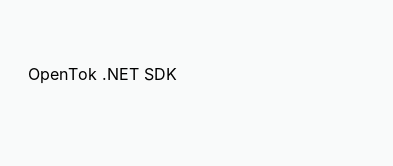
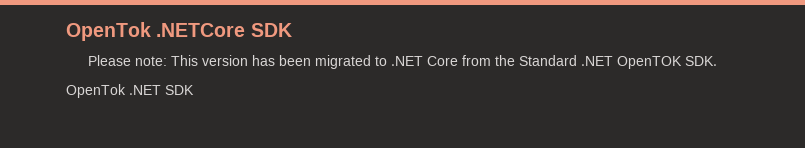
[28,68,97,84] OpenTok -> [66,22,292,41] [88,55,718,69] [66,84,126,98] OpenTok .NETCore SDK // Please note: This version has been migrated to .NET Core from the Standard .NET OpenTOK SDK. // OpenTok

